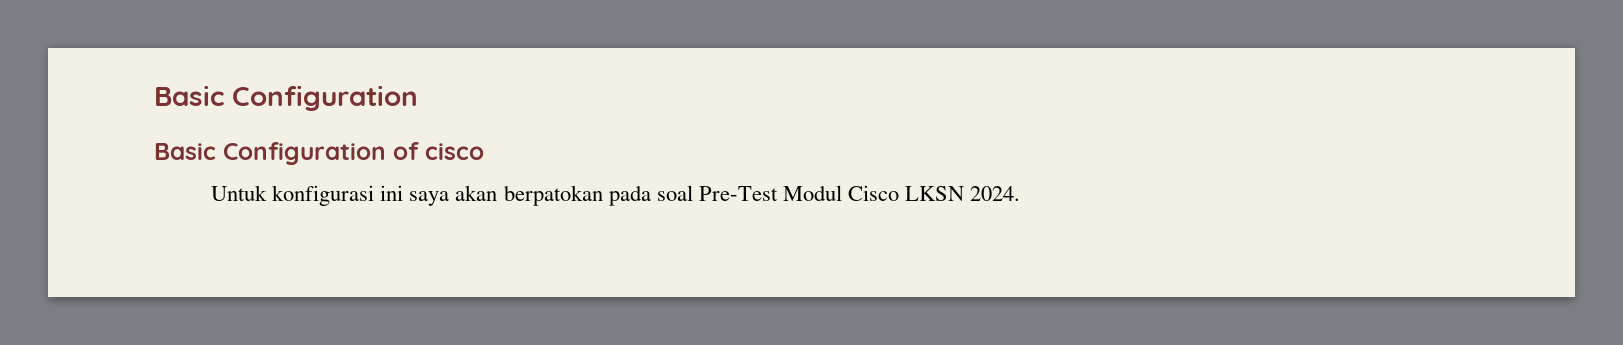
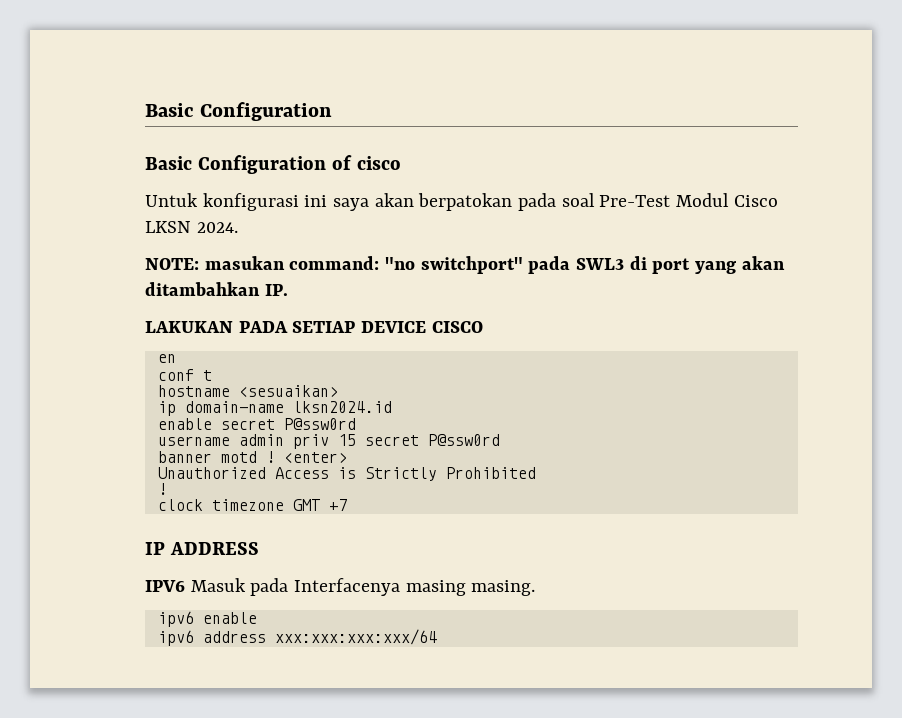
(1021, 193) none -> [145,256,785,274] [145,282,288,296] [145,321,483,333] [157,354,176,363] [157,369,212,381] [157,385,338,397] [157,401,392,416] [157,418,356,430] [157,434,500,449] [157,451,347,463] [157,467,536,481] [157,483,167,495] [157,499,347,511] [145,542,259,555] [145,578,536,596] [157,611,257,627] [157,629,437,646] // NOTE: masukan command: "no switchport" pada SWL3 di port yang akan ditambahkan IP. // LAKUKAN PADA SETIAP DEVICE CISCO // en // conf t // hostname <sesuaikan> // ip domain-name lksn2024.id // enable secret P@ssw0rd // username admin priv 15 secret P@ssw0rd // banner motd ! <enter> // Unauthorized Access is Strictly Prohibited // ! // clock timezone GMT +7 // IP ADDRESS // IPV6 Masuk pada Interfacenya masing masing. // ipv6 enable // ipv6 address xxx:xxx:xxx:xxx/64

